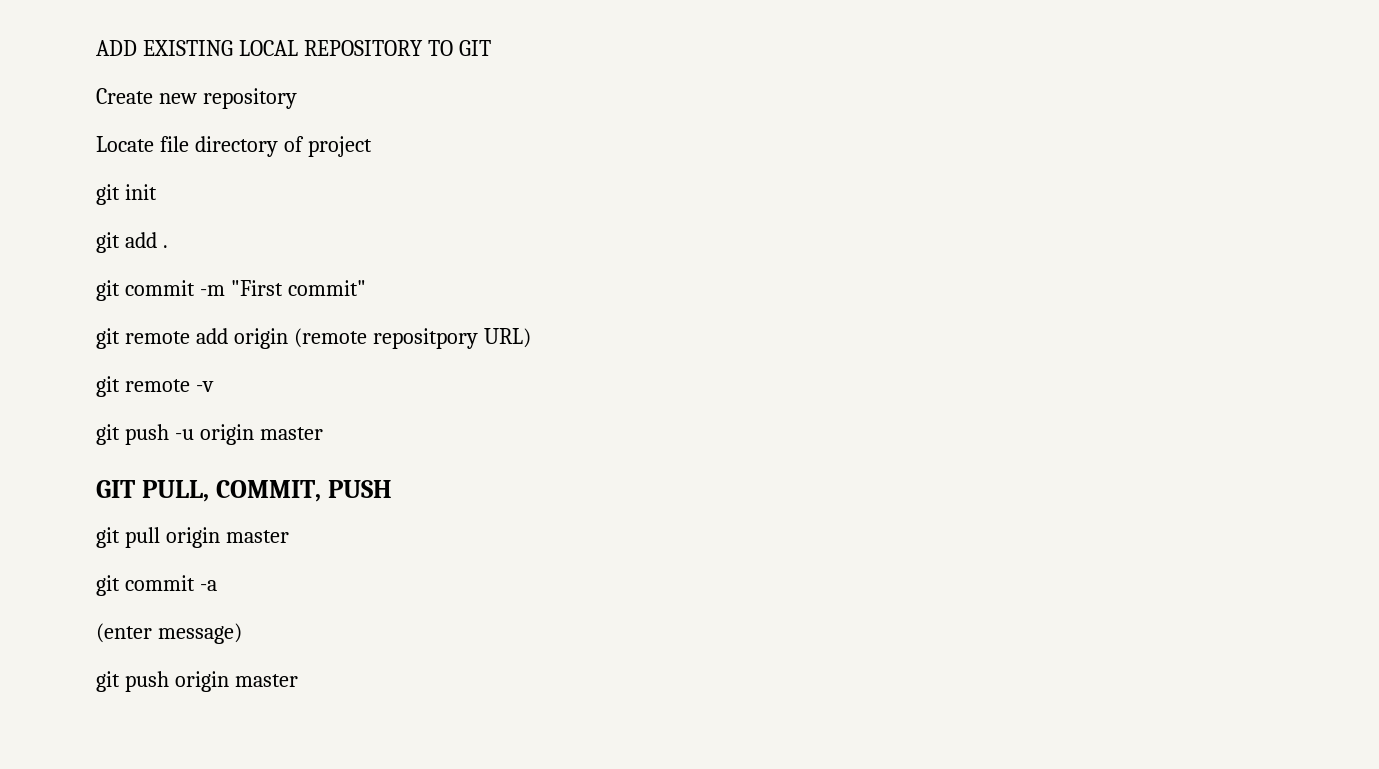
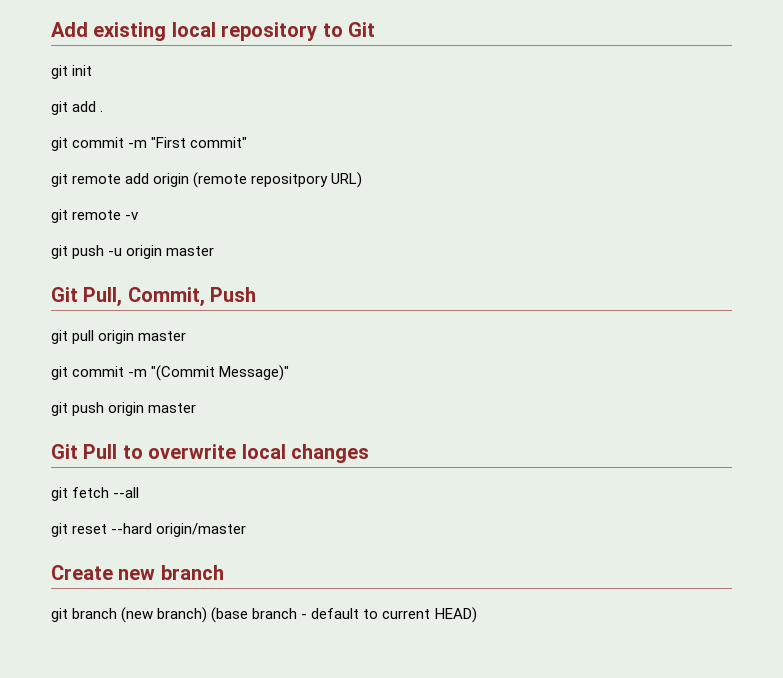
[96,40,491,56] [96,88,297,109] [96,136,372,157] ADD EXISTING LOCAL REPOSITORY TO GIT // Create new repository // Locate file directory of project -> [51,22,375,41] Add existing local repository to Git
[96,480,392,502] GIT PULL, COMMIT, PUSH -> [51,287,257,307] Git Pull, Commit, Push
[199,580,217,591] [96,623,242,644] -a // (enter message) -> [128,365,290,381] -m "(Commit Message)"
(298, 680) none -> [51,444,369,463] [51,487,140,501] [51,523,247,537] [51,565,224,580] [51,607,477,623] // Git Pull to overwrite local changes // git fetch --all // git reset --hard origin/master // Create new branch // git branch (new branch) (base branch - default to current HEAD)

